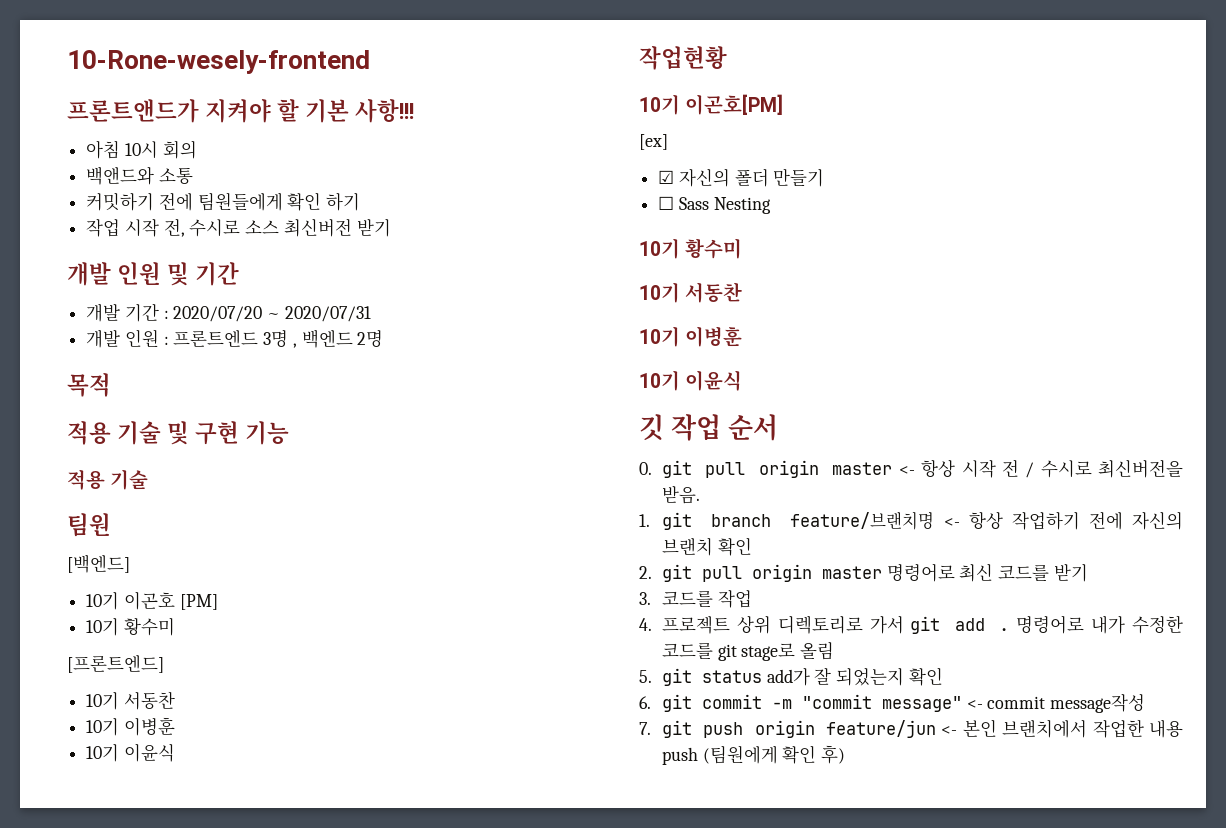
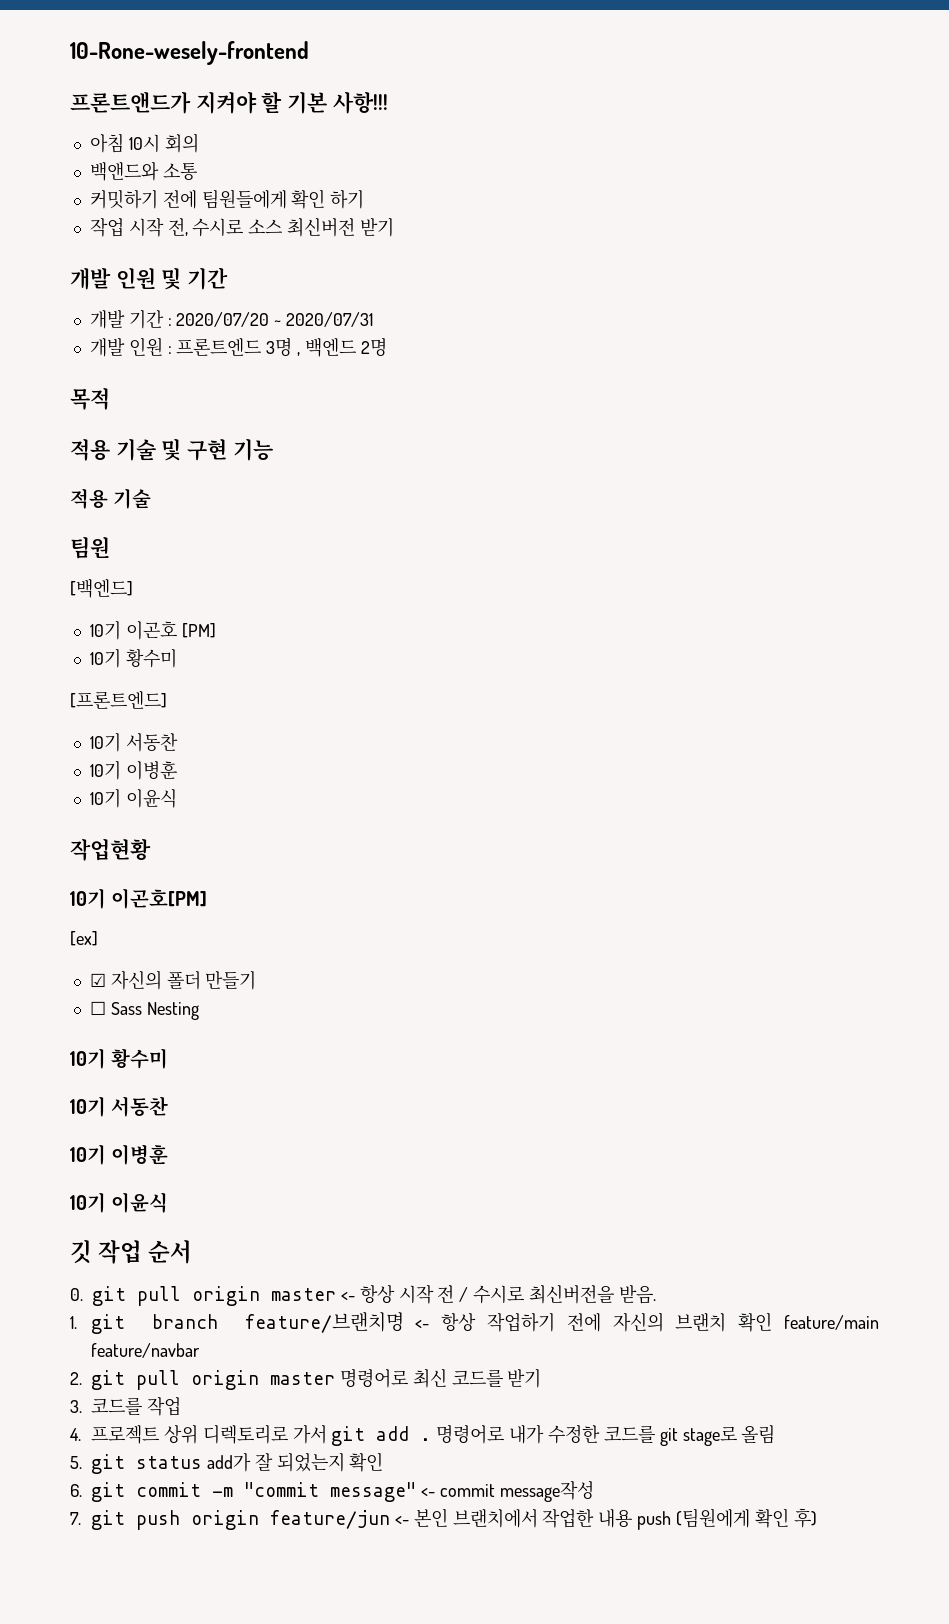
(752, 546) none -> [784,1315,879,1330] [91,1343,201,1358] feature/main feature/navbar

